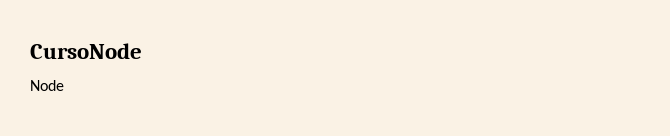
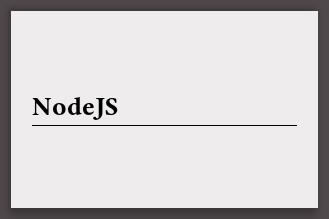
[30,43,142,59] [30,80,64,91] CursoNode // Node -> [32,97,118,120] NodeJS

